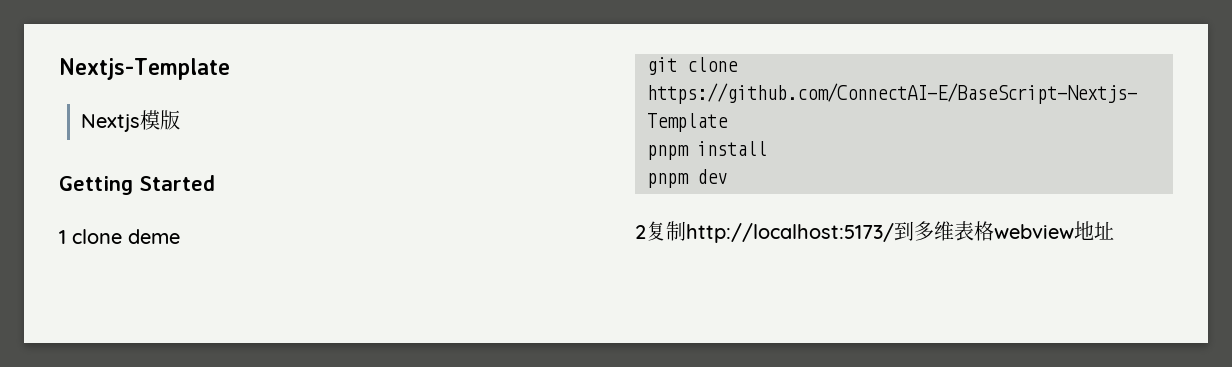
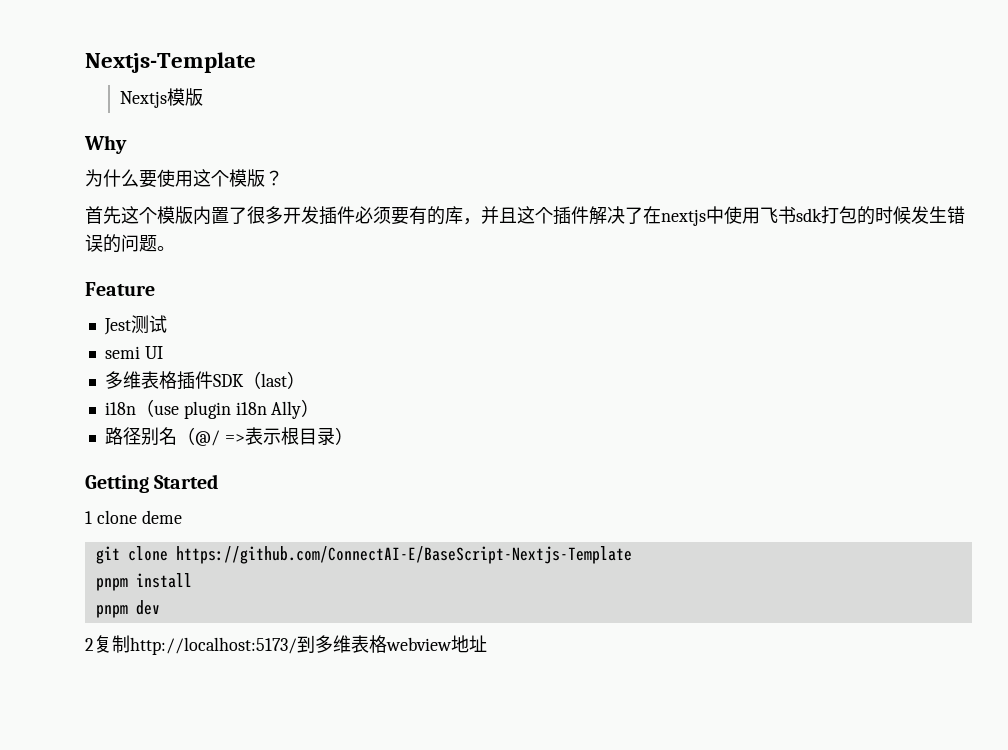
(181, 120) none -> [84,135,127,154] [85,169,283,188] [85,206,965,226] [85,234,175,253] [85,282,155,296] [103,315,167,335] [104,346,163,359] [104,371,305,390] [104,399,320,419] [104,427,353,446] // Why // 为什么要使用这个模版？ // 首先这个模版内置了很多开发插件必须要有的库，并且这个插件解决了在nextjs中使用飞书sdk打包的时候发生错误的问题。 // Feature // Jest测试 // semi UI // 多维表格插件SDK（last） // i18n（use plugin i18n Ally） // 路径别名（@/ =>表示根目录）

